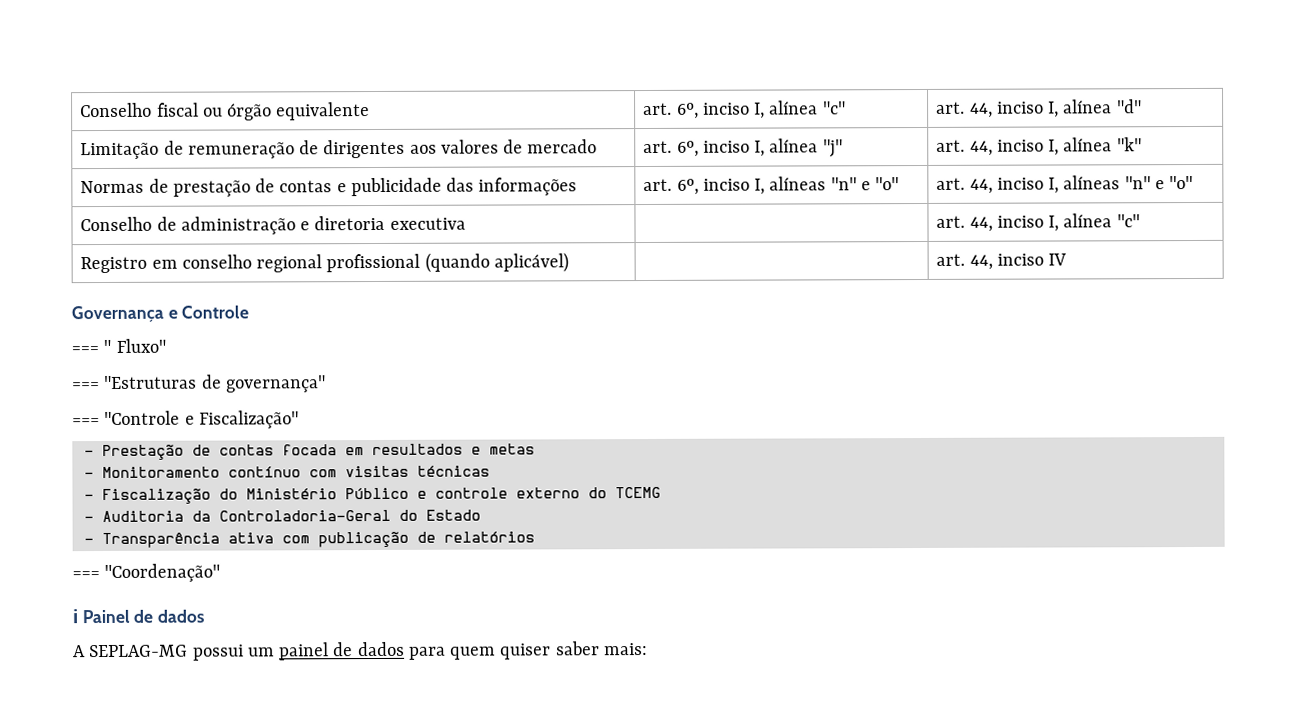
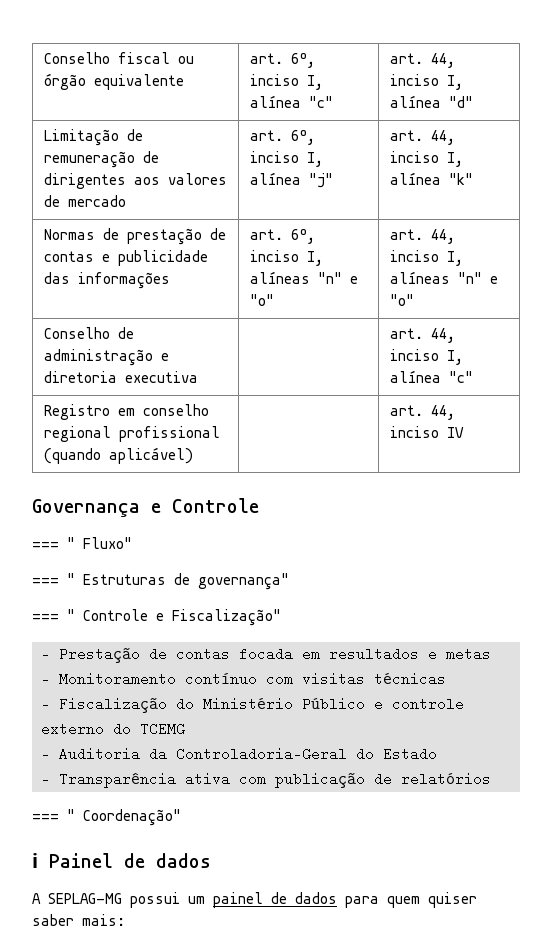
[104,375,198,389] "Estruturas -> [67,573,166,585] " Estruturas
[104,410,181,425] "Controle -> [67,609,148,621] " Controle
[104,563,221,582] "Coordenação" -> [67,809,181,826] " Coordenação"

